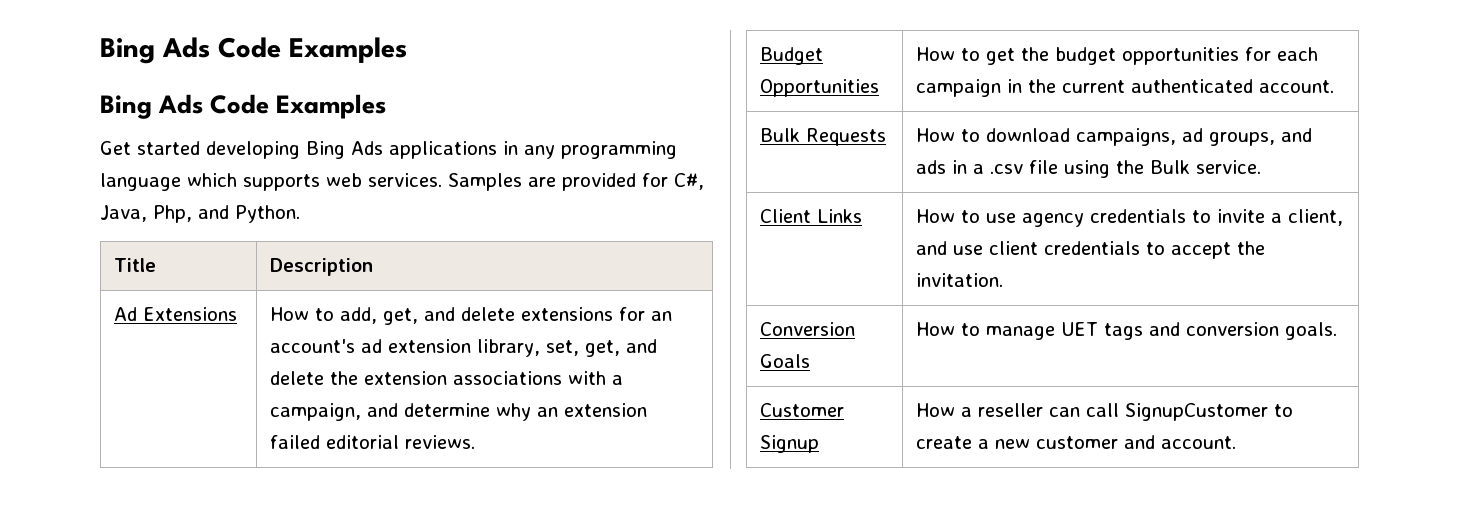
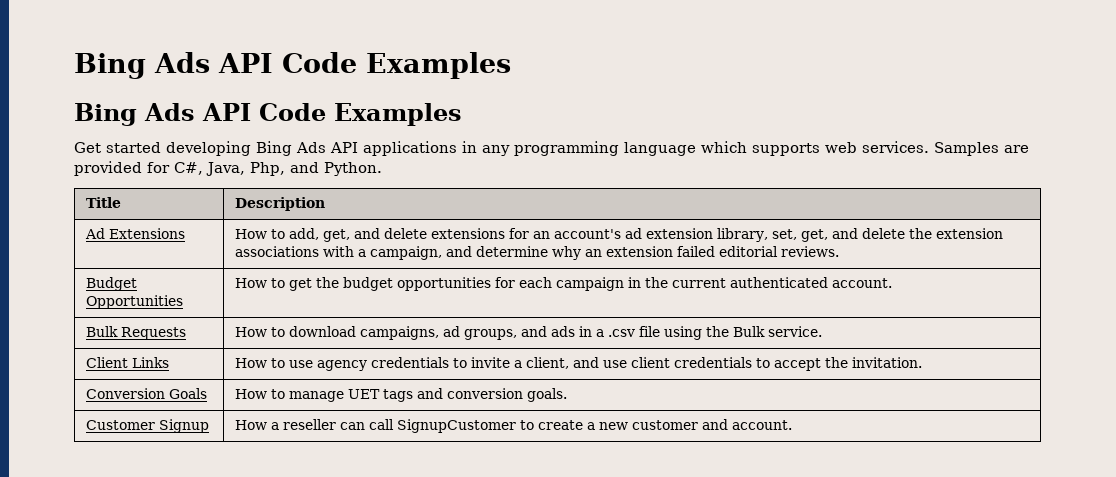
[100,37,210,64] Bing Ads -> [74,52,273,79] Bing Ads API
(204, 104) none -> [202,103,251,121] API
(383, 148) none -> [330,142,358,153] API

